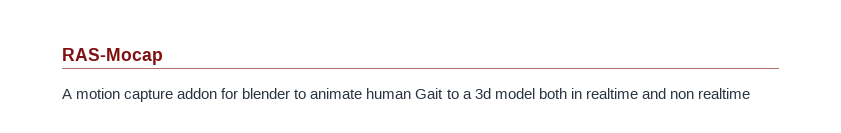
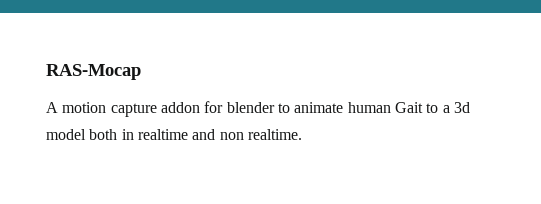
[697,88,750,99] realtime -> [247,129,302,140] realtime.

